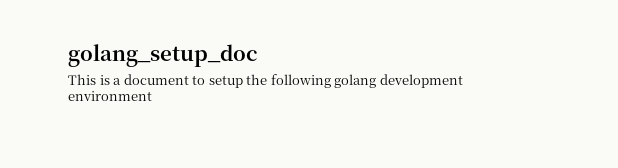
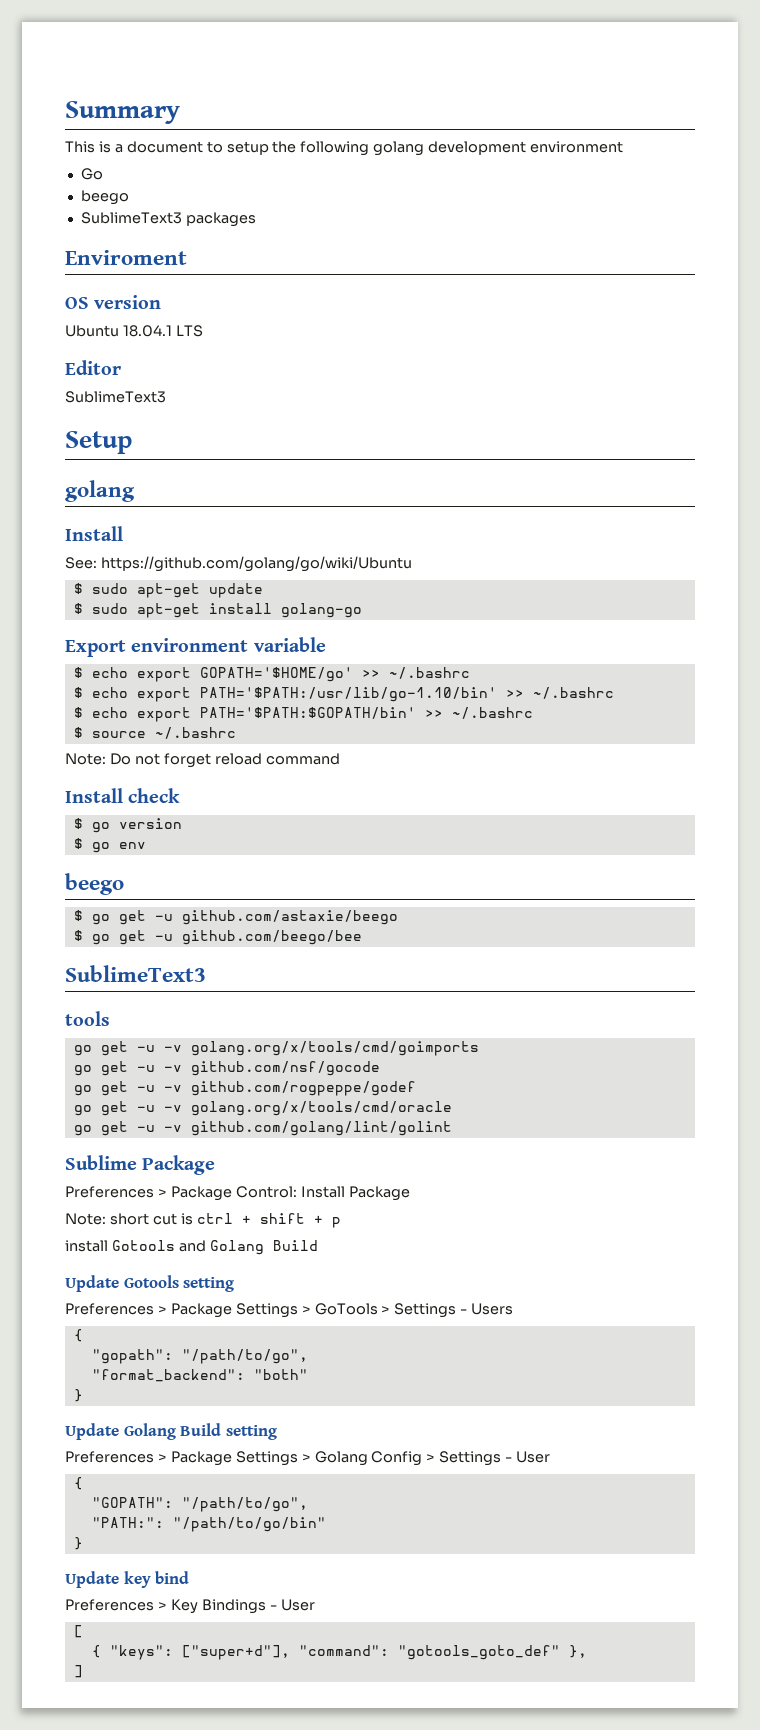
[68,44,258,67] golang_setup_doc -> [65,101,180,124] Summary
(152, 96) none -> [80,168,103,180] [80,190,129,205] [80,212,256,227] [65,250,187,265] [65,295,162,309] [65,325,203,337] [65,360,121,375] [65,391,166,403] [65,431,132,454] [65,480,135,502] [65,526,123,541] [65,556,412,572] [73,583,263,598] [73,603,362,618] [65,637,326,657] [73,667,470,682] [73,687,614,702] [73,707,533,722] [73,727,236,739] [65,753,340,768] [65,788,181,803] [73,818,182,833] [73,838,146,853] [65,873,124,895] [73,910,398,925] [73,930,362,945] [65,965,206,982] [65,1011,110,1026] [73,1041,479,1056] [73,1061,380,1076] [73,1081,416,1096] [73,1101,452,1116] [73,1121,452,1136] [65,1155,216,1175] [65,1186,410,1201] [65,1213,341,1228] [65,1240,318,1255] [65,1275,235,1292] [65,1303,514,1318] [73,1329,83,1342] [91,1349,308,1364] [91,1369,308,1382] [73,1389,83,1402] [65,1423,277,1440] [65,1451,551,1466] [73,1477,83,1490] [91,1497,308,1512] [91,1517,326,1532] [73,1537,83,1550] [65,1571,190,1588] [65,1599,315,1614] [73,1625,83,1638] [91,1645,587,1660] [73,1665,83,1678] // Go // beego // SublimeText3 packages // Enviroment // OS version // Ubuntu 18.04.1 LTS // Editor // SublimeText3 // Setup // golang // Install // See: https://github.com/golang/go/wiki/Ubuntu // $ sudo apt-get update // $ sudo apt-get install golang-go // Export environment variable // $ echo export GOPATH='$HOME/go' >> ~/.bashrc // $ echo export PATH='$PATH:/usr/lib/go-1.10/bin' >> ~/.bashrc // $ echo export PATH='$PATH:$GOPATH/bin' >> ~/.bashrc // $ source ~/.bashrc // Note: Do not forget reload command // Install check // $ go version // $ go env // beego // $ go get -u github.com/astaxie/beego // $ go get -u github.com/beego/bee // SublimeText3 // tools // go get -u -v golang.org/x/tools/cmd/goimports // go get -u -v github.com/nsf/gocode // go get -u -v github.com/rogpeppe/godef // go get -u -v golang.org/x/tools/cmd/oracle // go get -u -v github.com/golang/lint/golint // Sublime Package // Preferences > Package Control: Install Package // Note: short cut is ctrl + shift + p // install Gotools and Golang Build // Update Gotools setting // Preferences > Package Settings > GoTools > Settings - Users // { // "gopath": "/path/to/go", // "format_backend": "both" // } // Update Golang Build setting // Preferences > Package Settings > Golang Config > Settings - User // { // "GOPATH": "/path/to/go", // "PATH:": "/path/to/go/bin" // } // Update key bind // Preferences > Key Bindings - User // [ // { "keys": ["super+d"], "command": "gotools_goto_def" }, // ]

